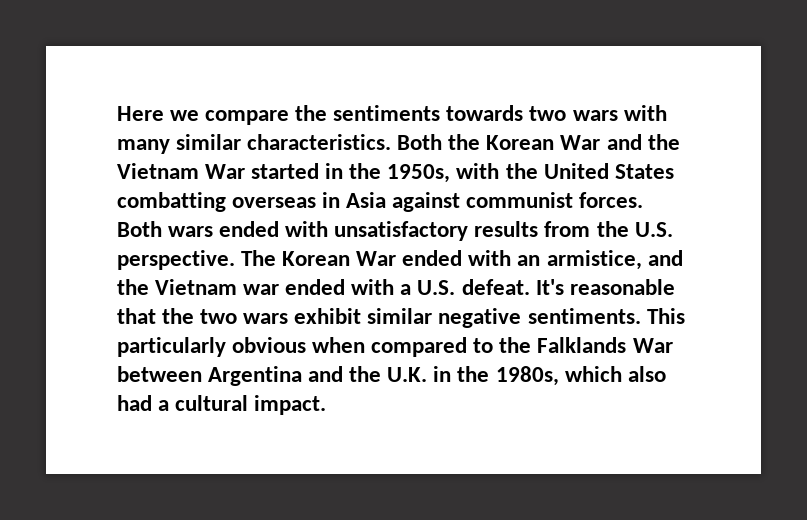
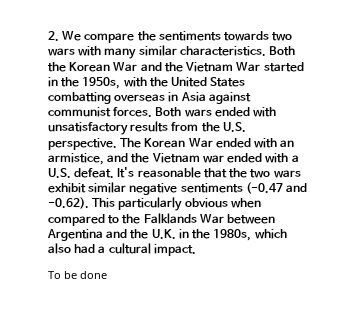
[117,106,200,121] Here we -> [48,31,82,41] 2. We
[527,308,641,324] sentiments. -> [180,182,308,194] [48,197,89,209] sentiments (-0.47 and -0.62).
(327, 405) none -> [48,271,107,279] // To be done

